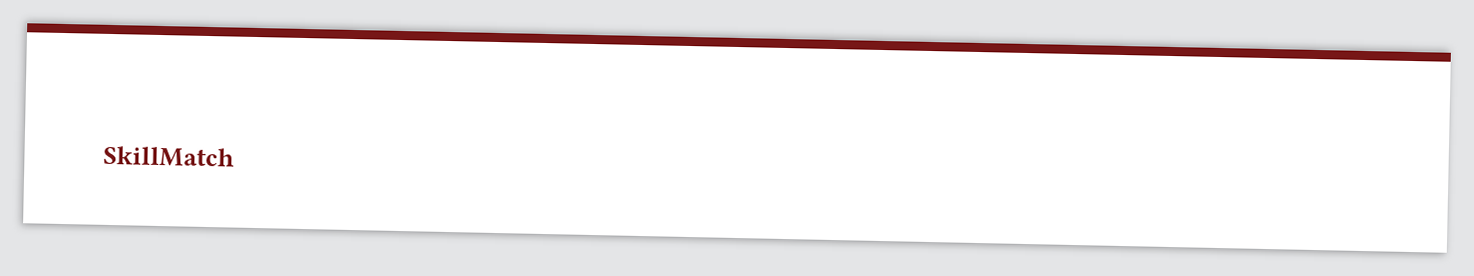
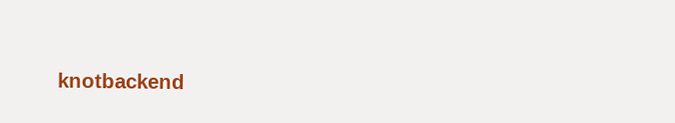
[103,145,235,168] SkillMatch -> [57,72,185,90] knotbackend

